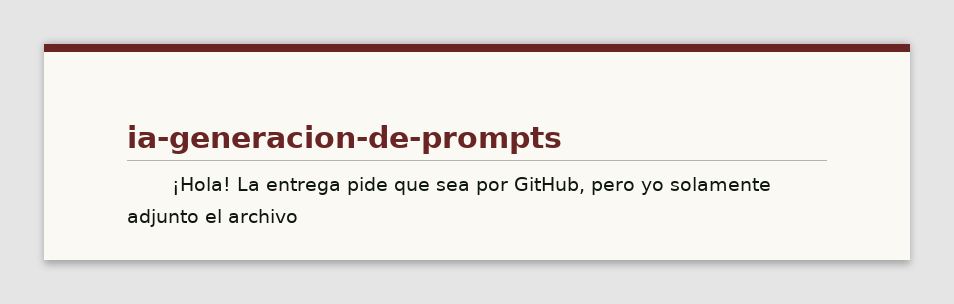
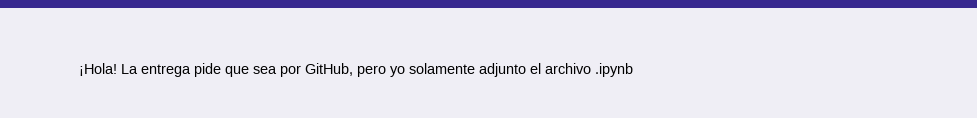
[127,125,562,154] ia-generacion-de-prompts // -> (79, 69) none
(298, 216) none -> [595,63,633,77] .ipynb

